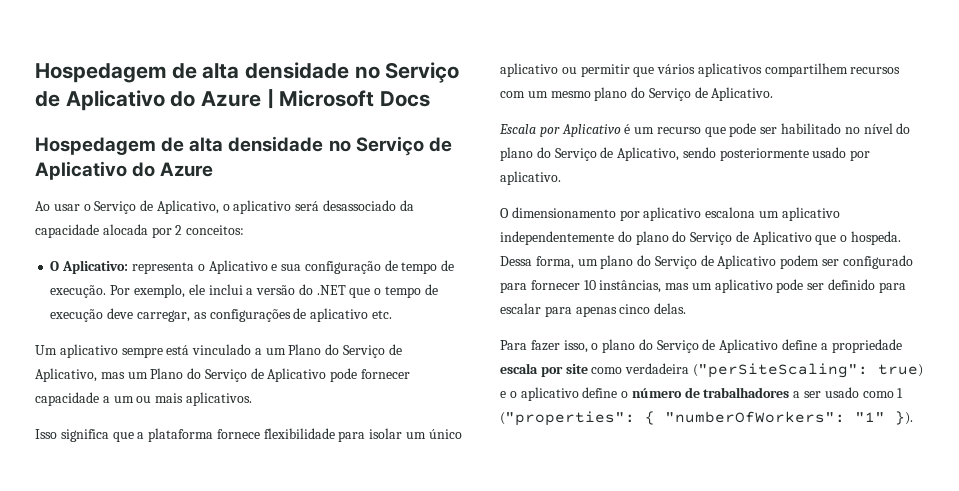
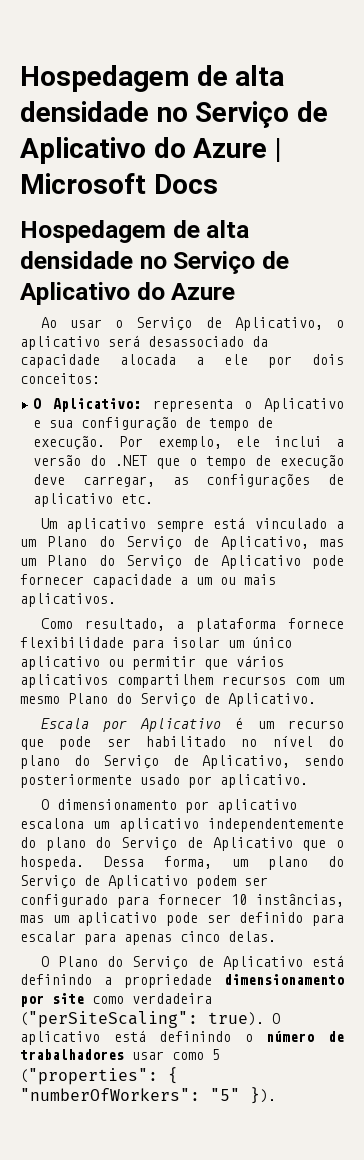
[151,225,183,238] por 2 -> [196,354,344,368] a ele por dois
[35,429,134,442] Isso significa que -> [40,618,165,631] Como resultado,
[594,87,628,101] plano -> [68,693,108,704] Plano
[500,339,818,353] Para fazer isso, o plano do Serviço de Aplicativo define -> [40,955,344,970] [20,974,92,985] O Plano do Serviço de Aplicativo está definindo
[500,363,538,374] escala -> [224,974,344,985] dimensionamento
[877,364,923,377] [500,387,904,401] true) e o aplicativo define o número de trabalhadores a ser usado como 1 -> [208,1012,280,1026] [20,1030,344,1045] [20,1049,220,1060] true). O aplicativo está definindo o número de trabalhadores usar como 5
[855,412,885,422] "1" -> [210,1088,240,1101] "5"

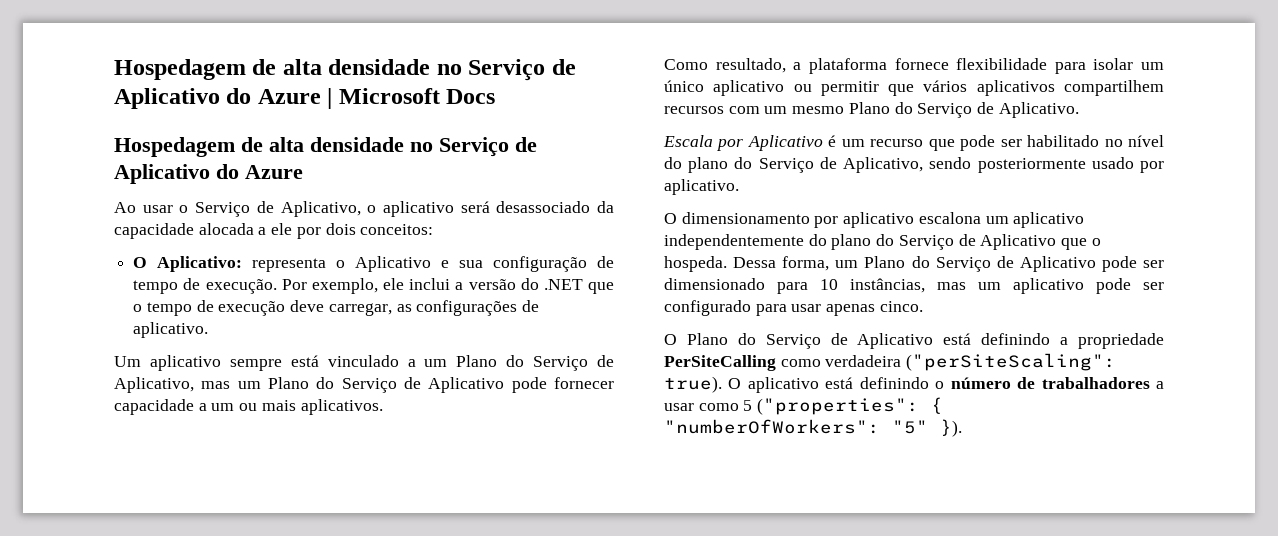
[33,493,154,507] aplicativo etc. -> [133,322,209,338] aplicativo.
[268,856,344,870] [20,875,268,889] [20,894,222,908] plano do Serviço de Aplicativo podem ser configurado para fornecer -> [864,256,1164,272] [664,278,808,294] Plano do Serviço de Aplicativo pode ser dimensionado para
[239,912,344,926] [20,931,276,945] definido para escalar para apenas cinco delas. -> [664,300,923,316] configurado para usar apenas cinco.
[224,974,344,985] [20,993,84,1007] dimensionamento por site -> [664,355,776,371] PerSiteCalling
(124, 1054) none -> [1156,381,1164,389] a

